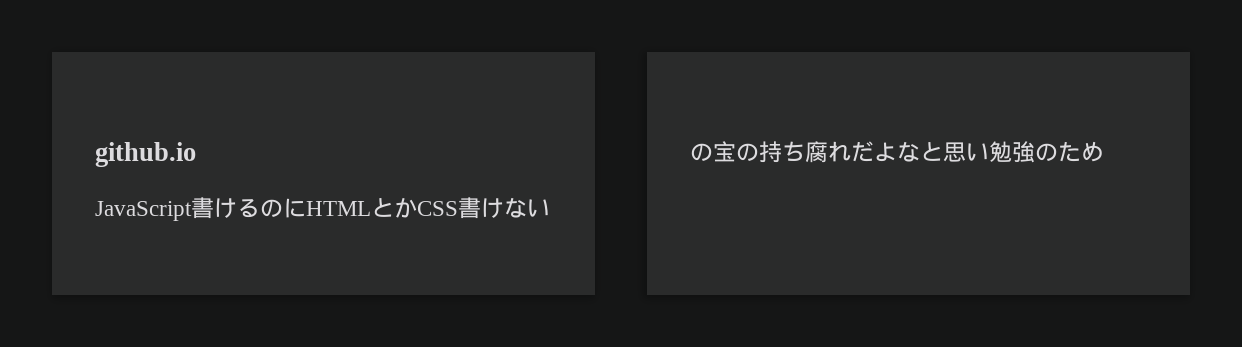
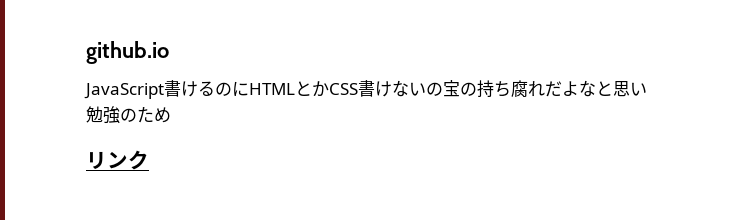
(1104, 151) none -> [86,150,149,170] // リンク

